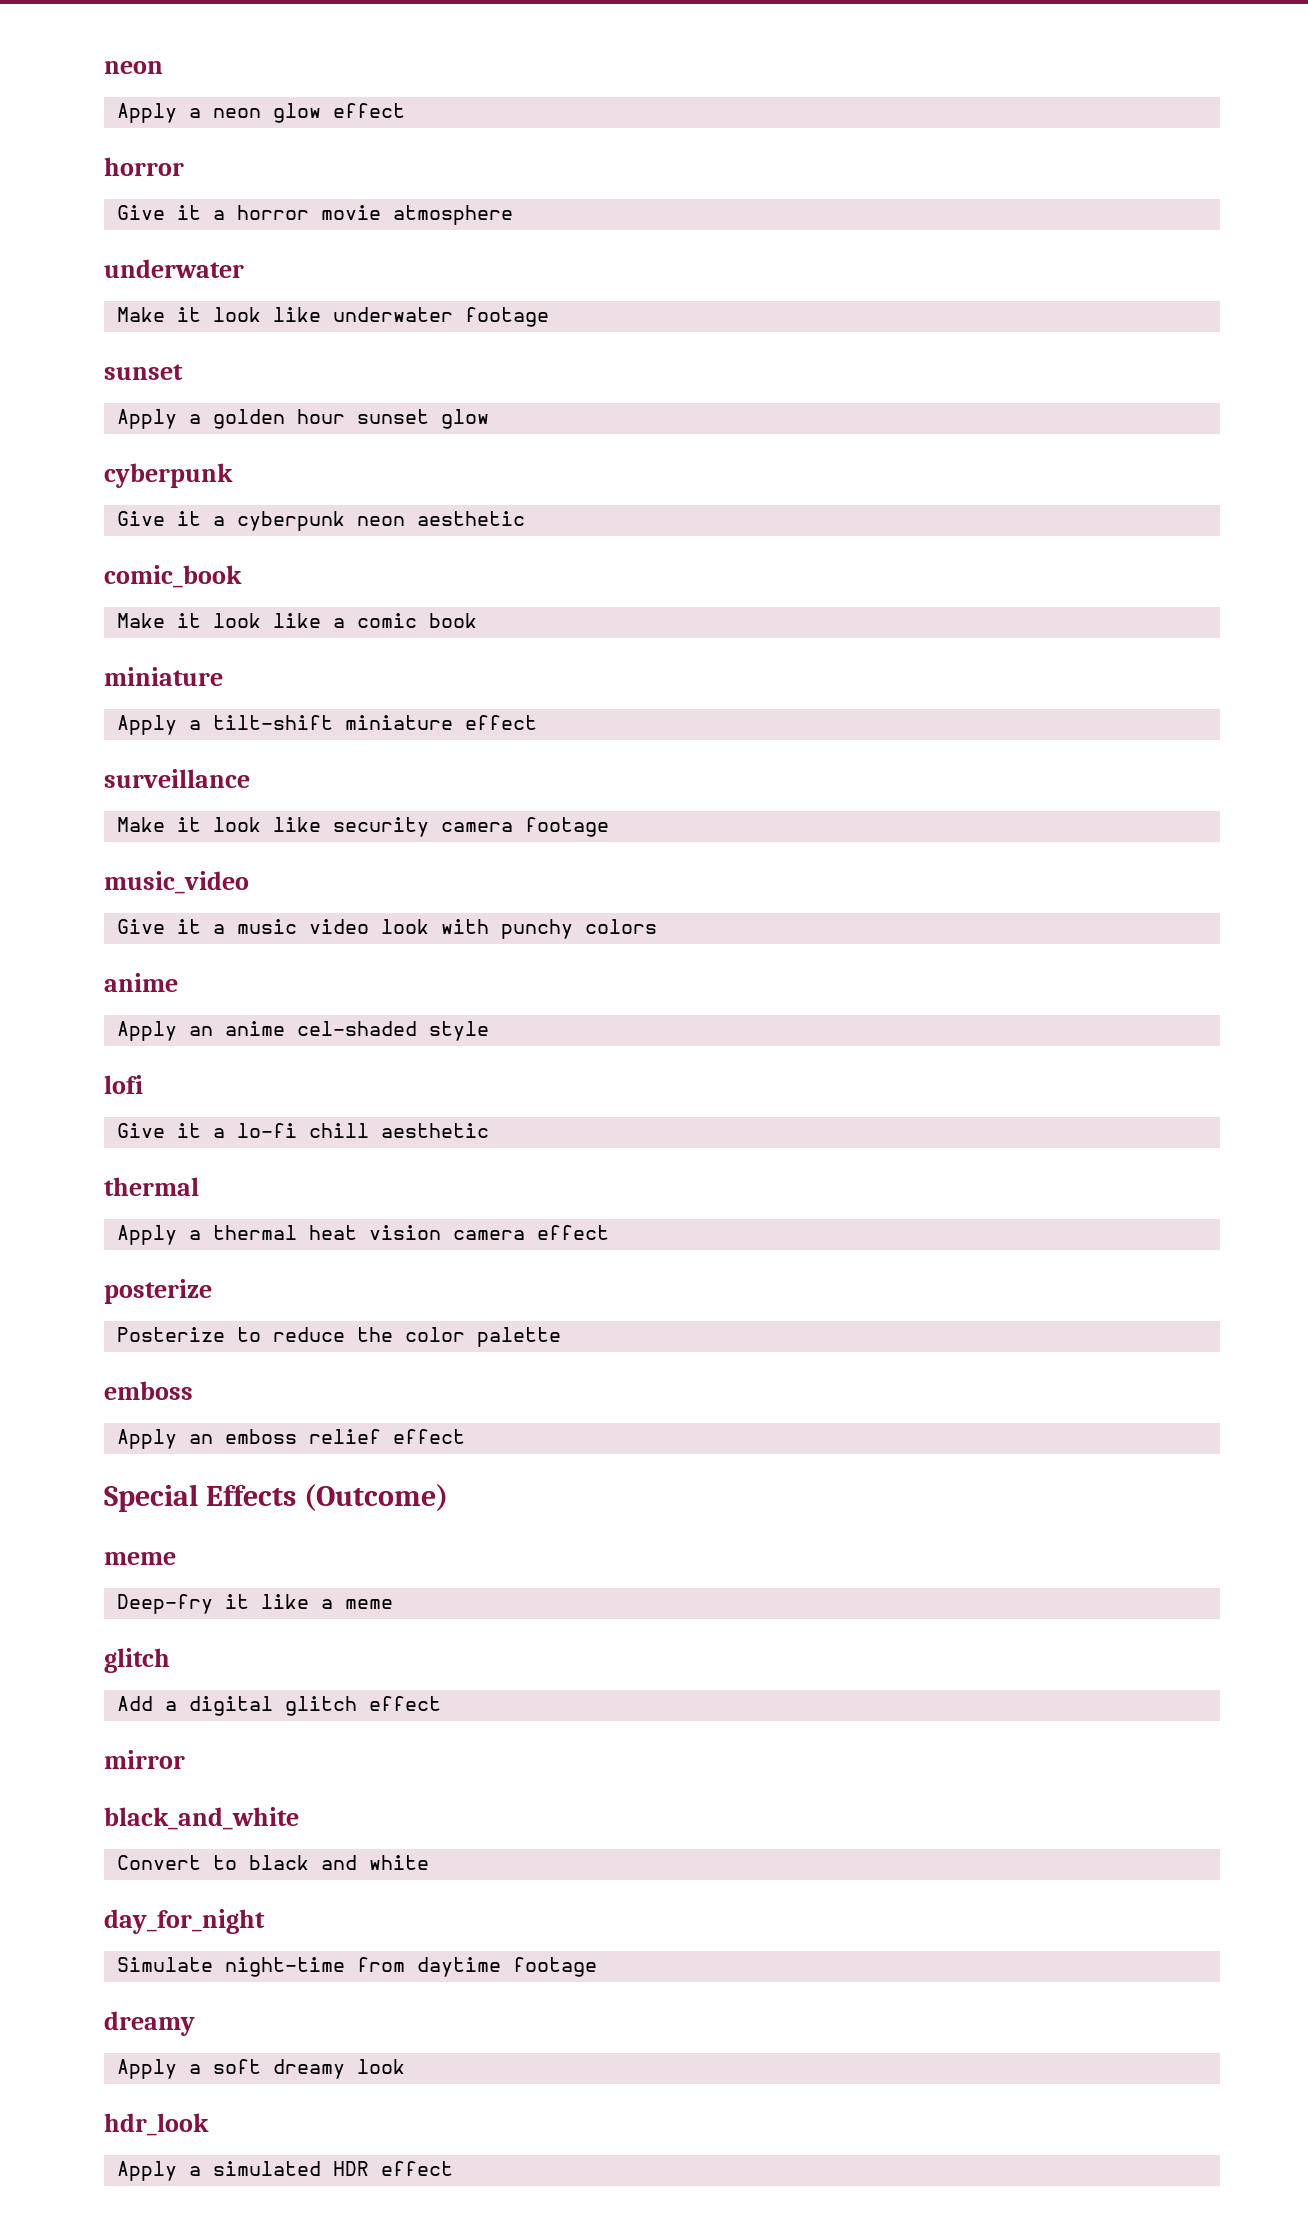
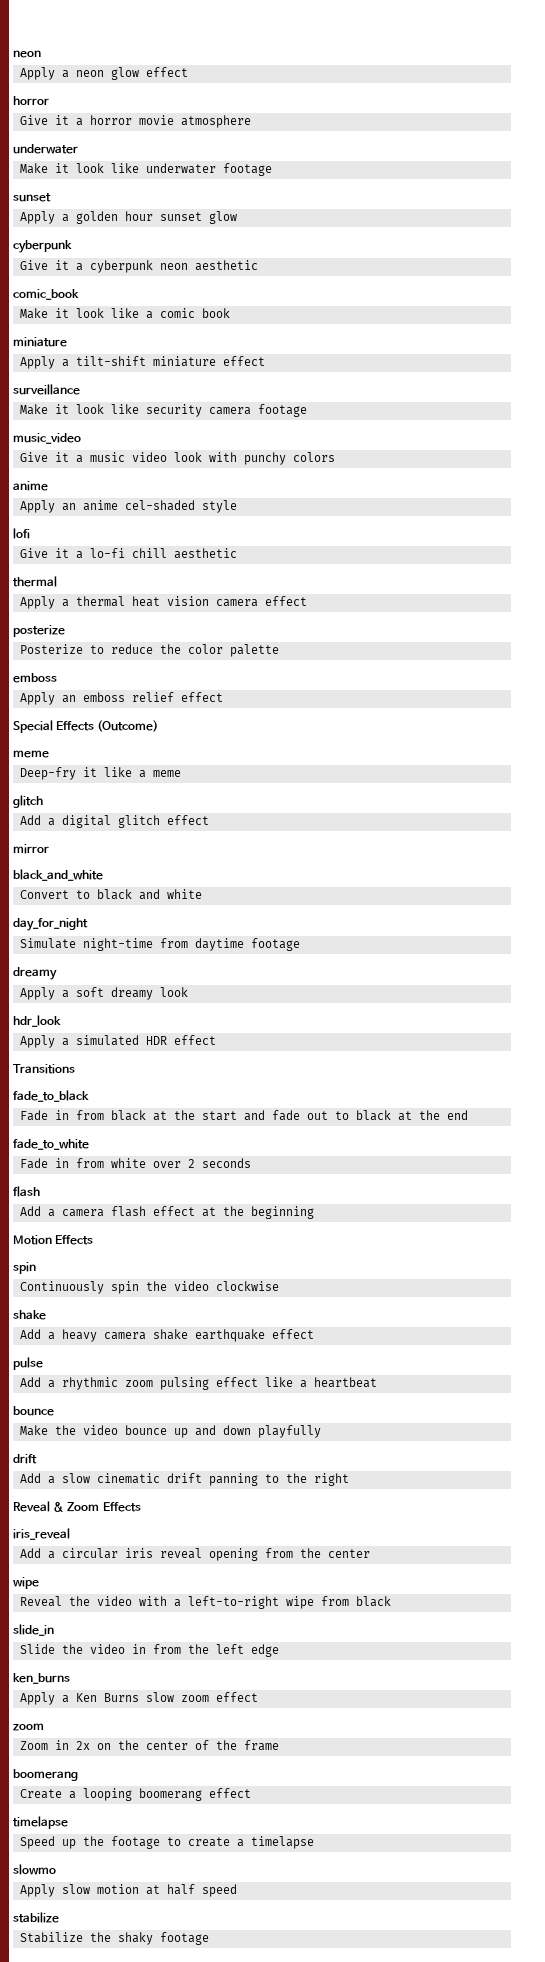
(453, 2168) none -> [13,1064,75,1074] [13,1090,89,1102] [19,1110,468,1121] [13,1139,89,1150] [19,1158,251,1169] [13,1186,40,1197] [19,1206,314,1219] [13,1235,94,1245] [13,1262,36,1274] [19,1281,279,1294] [13,1310,46,1320] [19,1329,314,1342] [13,1357,43,1370] [19,1377,377,1390] [13,1406,54,1416] [19,1425,321,1438] [13,1454,37,1464] [19,1473,349,1486] [13,1501,141,1512] [13,1528,70,1540] [19,1548,370,1561] [13,1577,39,1589] [19,1596,391,1609] [13,1624,54,1636] [19,1644,279,1657] [13,1673,70,1684] [19,1692,258,1705] [13,1723,44,1731] [19,1740,279,1751] [13,1769,78,1781] [19,1788,251,1801] [13,1816,68,1829] [19,1836,314,1849] [13,1864,56,1875] [19,1884,237,1897] [13,1912,59,1923] [19,1932,209,1945] // Transitions // fade_to_black // Fade in from black at the start and fade out to black at the end // fade_to_white // Fade in from white over 2 seconds // flash // Add a camera flash effect at the beginning // Motion Effects // spin // Continuously spin the video clockwise // shake // Add a heavy camera shake earthquake effect // pulse // Add a rhythmic zoom pulsing effect like a heartbeat // bounce // Make the video bounce up and down playfully // drift // Add a slow cinematic drift panning to the right // Reveal & Zoom Effects // iris_reveal // Add a circular iris reveal opening from the center // wipe // Reveal the video with a left-to-right wipe from black // slide_in // Slide the video in from the left edge // ken_burns // Apply a Ken Burns slow zoom effect // zoom // Zoom in 2x on the center of the frame // boomerang // Create a looping boomerang effect // timelapse // Speed up the footage to create a timelapse // slowmo // Apply slow motion at half speed // stabilize // Stabilize the shaky footage

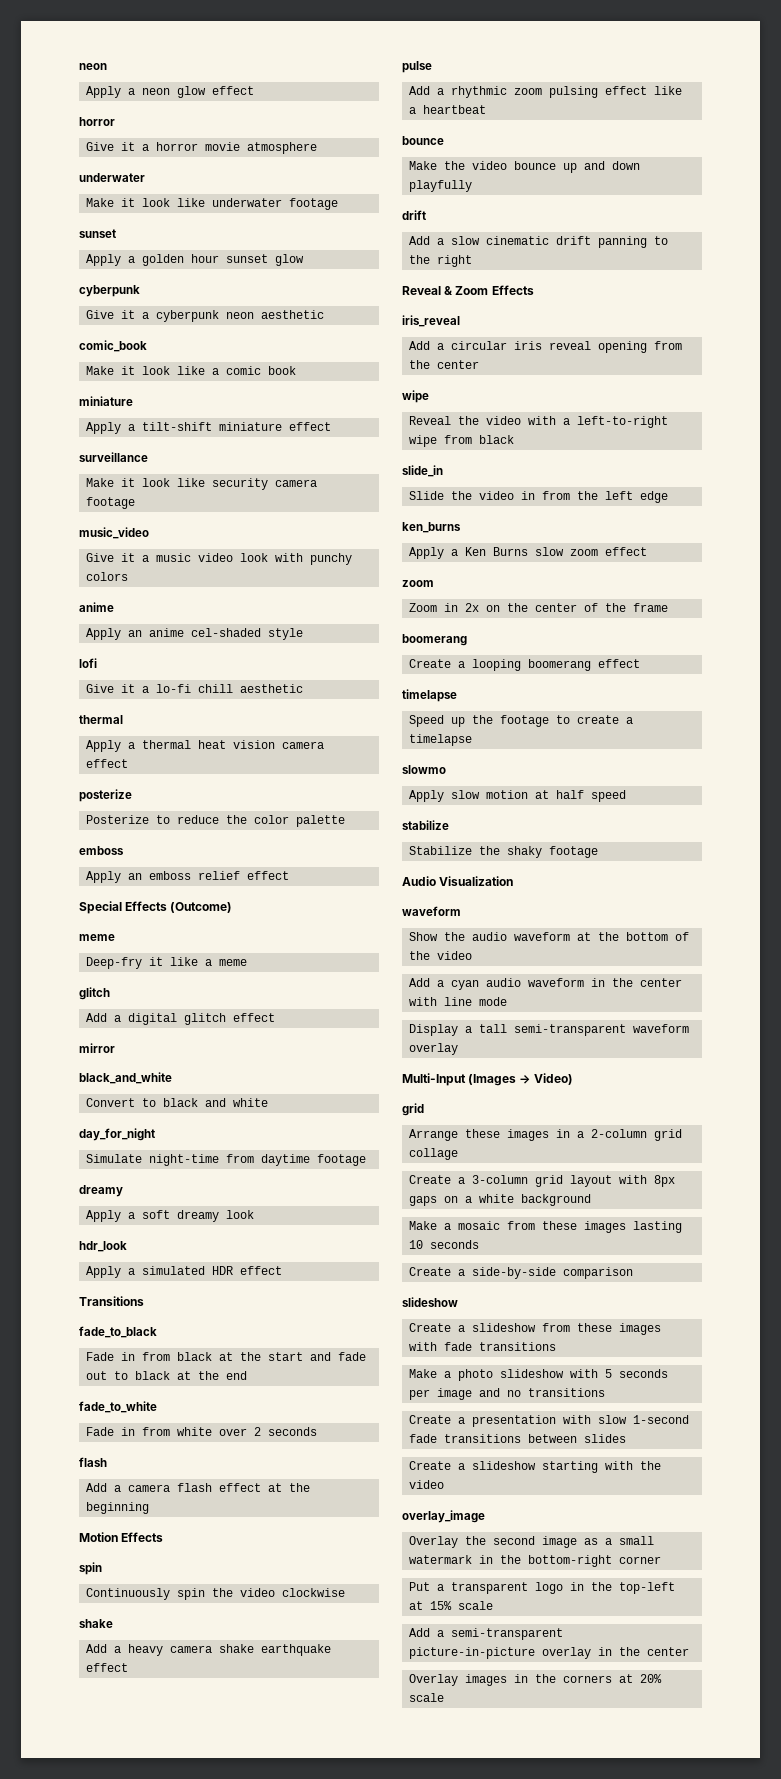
(209, 1938) none -> [402,876,514,886] [402,906,461,916] [408,932,689,941] [408,951,472,960] [408,978,682,990] [408,997,507,1006] [408,1024,689,1036] [408,1043,458,1055] [402,1073,573,1086] [402,1103,424,1116] [408,1129,682,1141] [408,1148,458,1160] [408,1175,675,1187] [408,1194,591,1206] [408,1221,682,1233] [408,1240,479,1249] [408,1267,633,1279] [402,1297,458,1307] [408,1323,661,1335] [408,1342,556,1351] [408,1369,668,1381] [408,1388,605,1400] [408,1415,689,1427] [408,1434,626,1443] [408,1461,661,1473] [408,1480,444,1489] [402,1510,485,1523] [408,1536,654,1548] [408,1555,661,1567] [408,1582,675,1594] [408,1601,493,1610] [408,1628,563,1640] [408,1647,689,1659] [408,1674,662,1686] [408,1693,444,1702] // Audio Visualization // waveform // Show the audio waveform at the bottom of the video // Add a cyan audio waveform in the center with line mode // Display a tall semi-transparent waveform overlay // Multi-Input (Images → Video) // grid // Arrange these images in a 2-column grid collage // Create a 3-column grid layout with 8px gaps on a white background // Make a mosaic from these images lasting 10 seconds // Create a side-by-side comparison // slideshow // Create a slideshow from these images with fade transitions // Make a photo slideshow with 5 seconds per image and no transitions // Create a presentation with slow 1-second fade transitions between slides // Create a slideshow starting with the video // overlay_image // Overlay the second image as a small watermark in the bottom-right corner // Put a transparent logo in the top-left at 15% scale // Add a semi-transparent picture-in-picture overlay in the center // Overlay images in the corners at 20% scale

